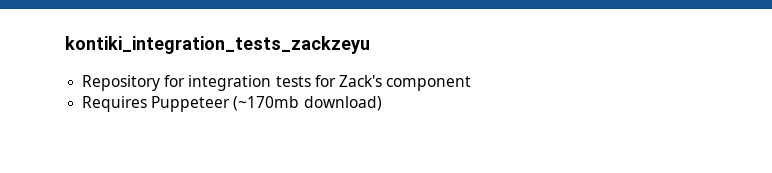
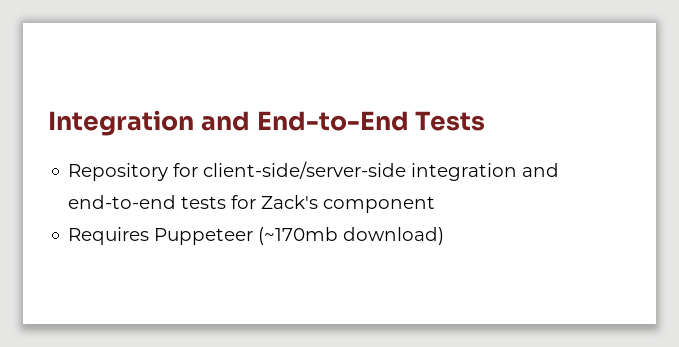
[65,36,370,54] [82,75,272,91] kontiki_integration_tests_zackzeyu // Repository for integration -> [48,110,486,136] [68,161,560,181] [68,195,177,209] Integration and End-to-End Tests // Repository for client-side/server-side integration and end-to-end

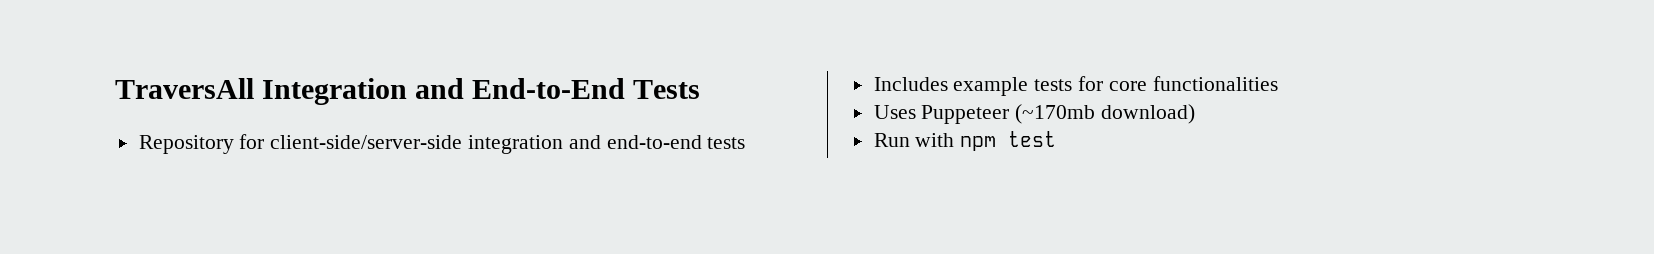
(48, 123) none -> [115,78,254,99] TraversAll
[231,195,436,213] [68,227,150,245] for Zack's component // Requires -> [873,76,1278,96] [873,105,916,119] // Includes example tests for core functionalities // Uses
(445, 236) none -> [873,131,1057,151] // Run with npm test

